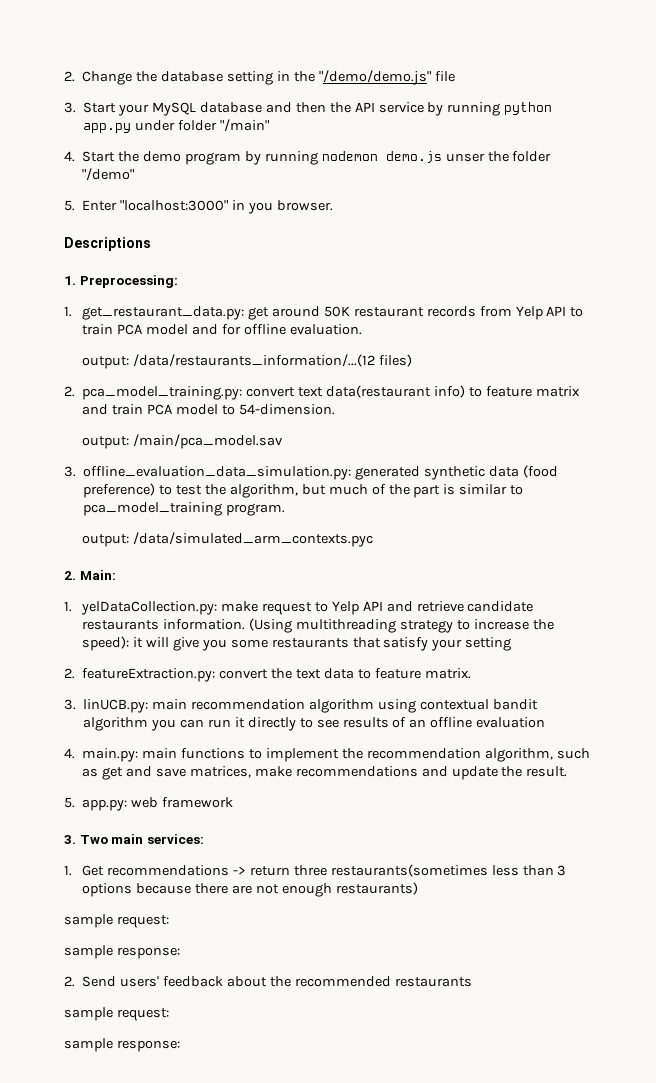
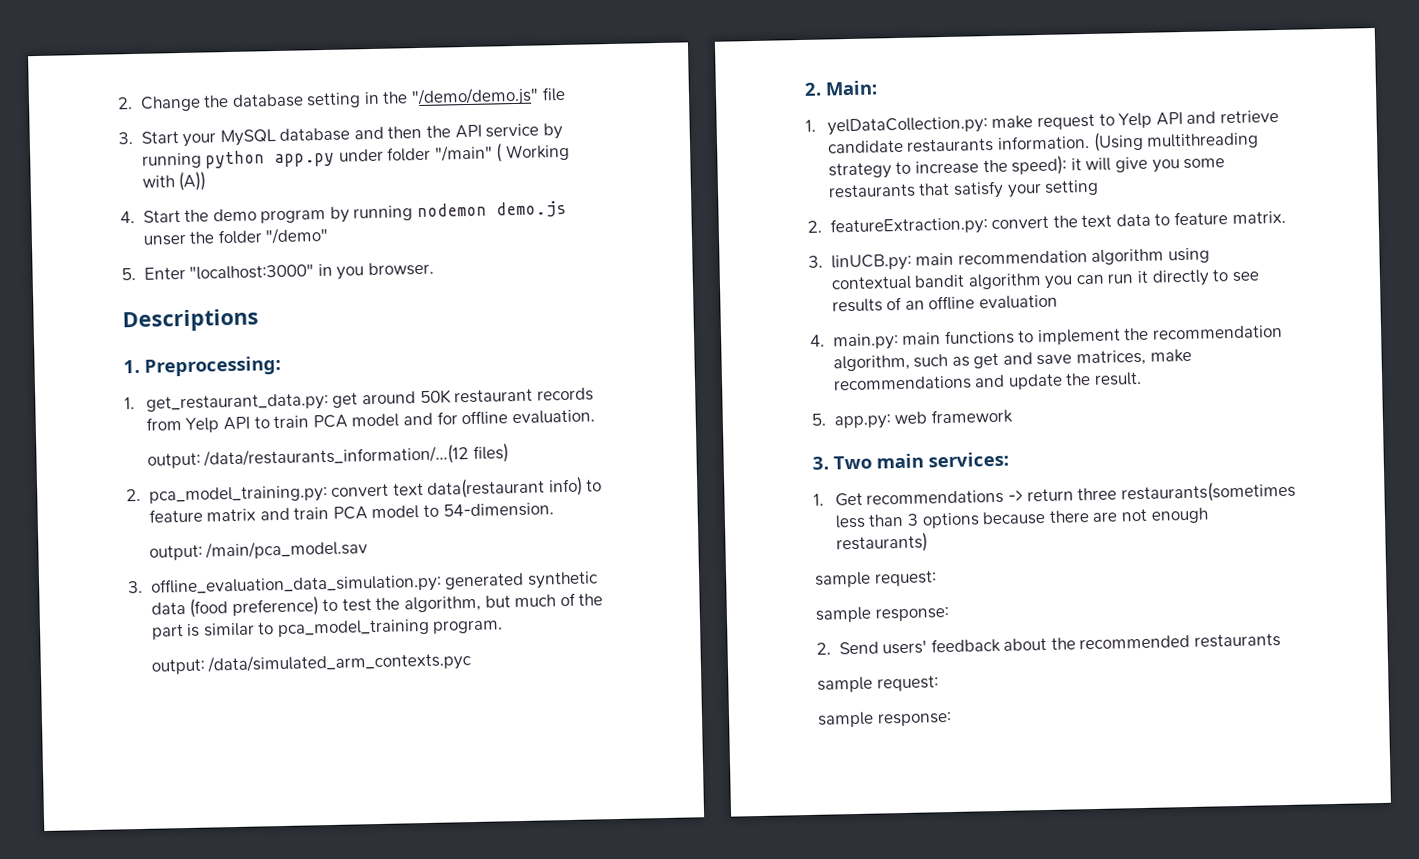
(269, 125) none -> [495,143,571,163] [141,171,207,192] ( Working with (A))

